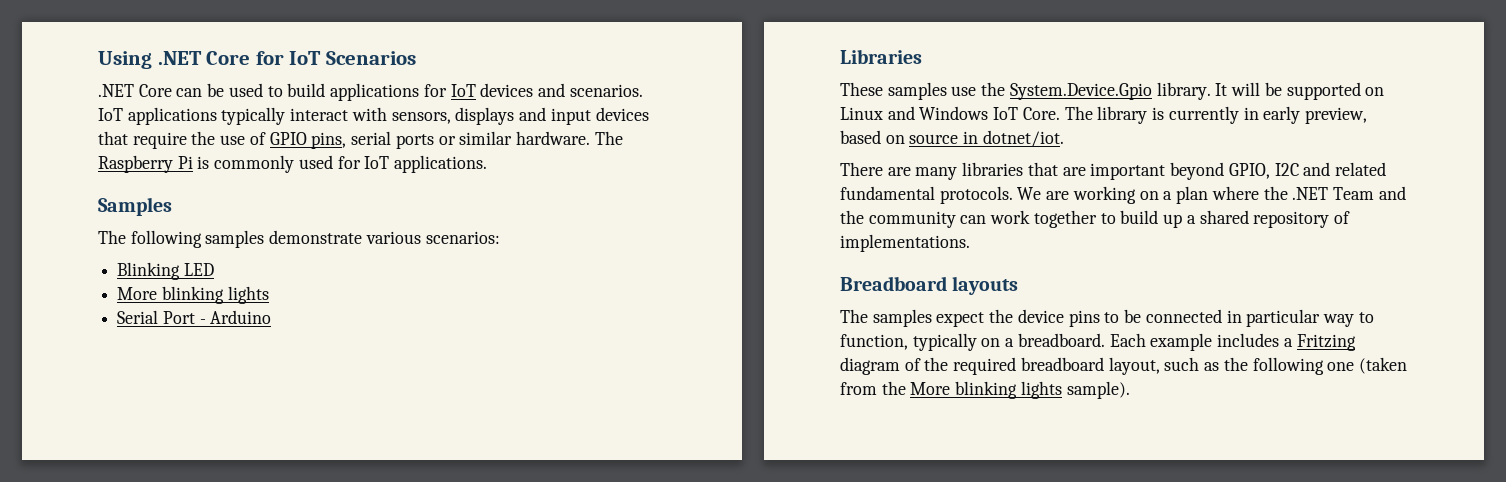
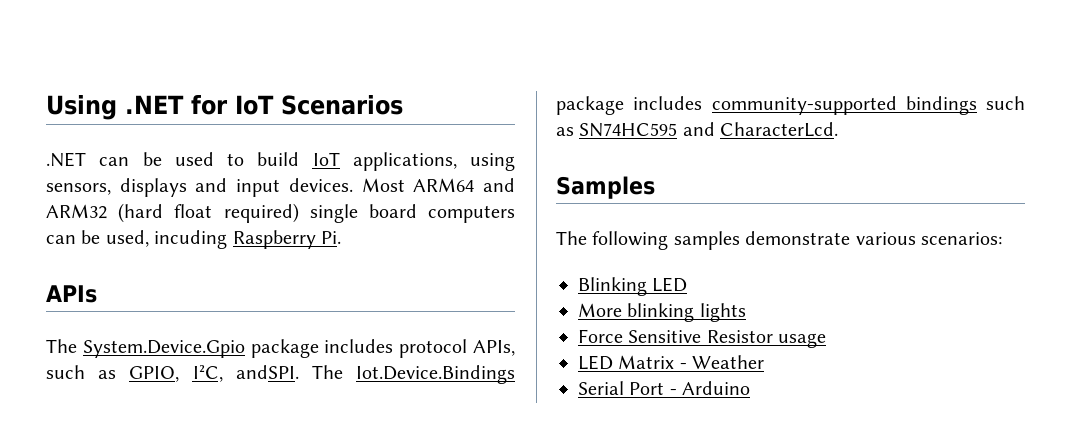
[206,51,251,65] Core -> (184, 104) none
[138,84,172,97] Core -> (86, 159) none
[330,83,643,101] [98,107,649,125] [98,131,623,149] [98,155,488,173] applications for IoT devices and scenarios. IoT applications typically interact with sensors, displays and input devices that require the use of GPIO pins, serial ports or similar hardware. The Raspberry Pi is commonly used for IoT applications. -> [312,152,515,171] [46,178,515,197] [46,203,515,223] [46,230,341,249] [46,285,97,303] [46,339,515,358] [46,365,515,384] [556,96,1025,115] [556,122,839,137] IoT applications, using sensors, displays and input devices. Most ARM64 and ARM32 (hard float required) single board computers can be used, incuding Raspberry Pi. // APIs // The System.Device.Gpio package includes protocol APIs, such as GPIO, I²C, andSPI. The Iot.Device.Bindings package includes community-supported bindings such as SN74HC595 and CharacterLcd.
[117,310,272,324] [840,49,922,64] [840,82,1385,100] [840,106,1367,124] [840,130,1064,147] [840,162,1386,180] [840,186,1406,204] [840,210,1350,228] [840,234,970,252] [840,276,1019,295] [840,309,1374,327] [840,333,1356,351] [840,357,1407,375] [840,381,1130,399] Serial Port - Arduino // Libraries // These samples use the System.Device.Gpio library. It will be supported on Linux and Windows IoT Core. The library is currently in early preview, based on source in dotnet/iot. // There are many libraries that are important beyond GPIO, I2C and related fundamental protocols. We are working on a plan where the .NET Team and the community can work together to build up a shared repository of implementations. // Breadboard layouts // The samples expect the device pins to be connected in particular way to function, typically on a breadboard. Each example includes a Fritzing diagram of the required breadboard layout, such as the following one (taken from the More blinking lights sample). -> [578,329,827,348] [578,355,765,370] [578,381,751,395] Force Sensitive Resistor usage // LED Matrix - Weather // Serial Port - Arduino

